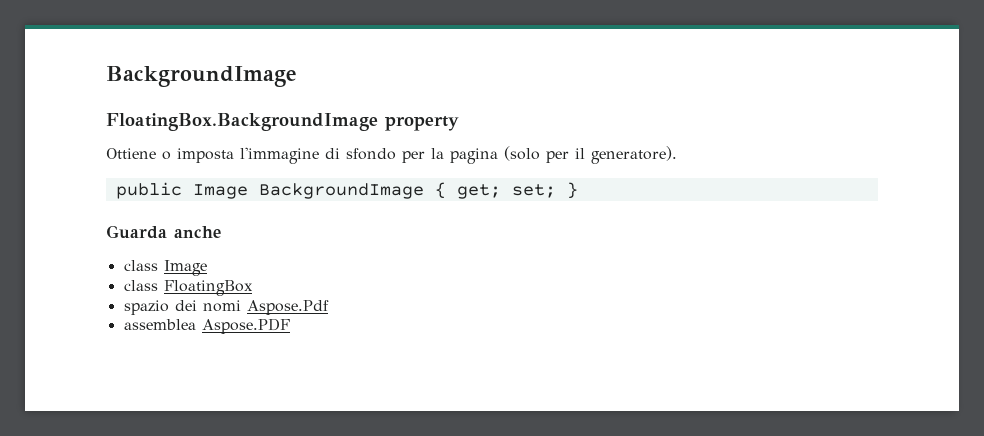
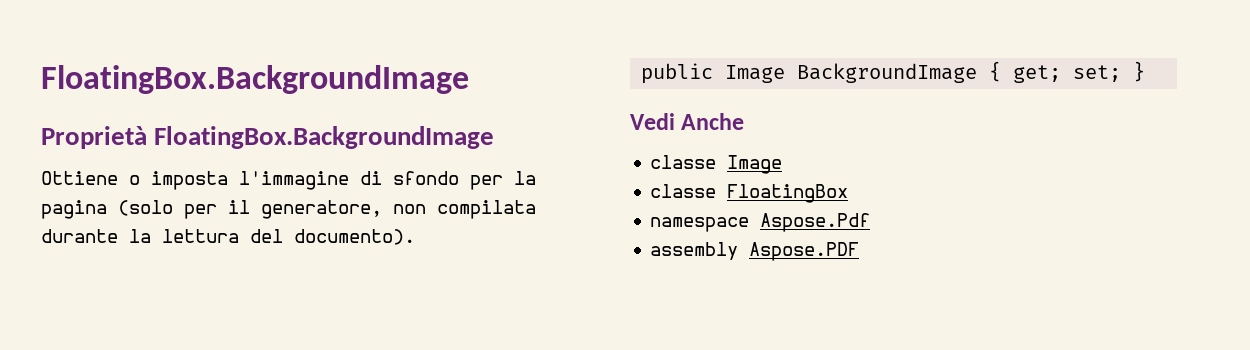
[106,66,297,87] [106,113,459,131] BackgroundImage // FloatingBox.BackgroundImage property -> [41,65,469,94] [41,126,495,149] FloatingBox.BackgroundImage // Proprietà FloatingBox.BackgroundImage
[591,146,677,164] generatore). -> [261,200,536,219] [41,229,415,245] generatore, non compilata durante la lettura del documento).
[106,225,221,239] [123,260,158,271] Guarda anche // class -> [630,113,745,130] [650,155,717,169] Vedi Anche // classe
[123,280,158,291] class -> [650,184,717,198] classe
[123,300,241,315] spazio dei nomi -> [650,217,750,232] namespace
[123,319,196,330] assemblea -> [650,242,739,260] assembly

